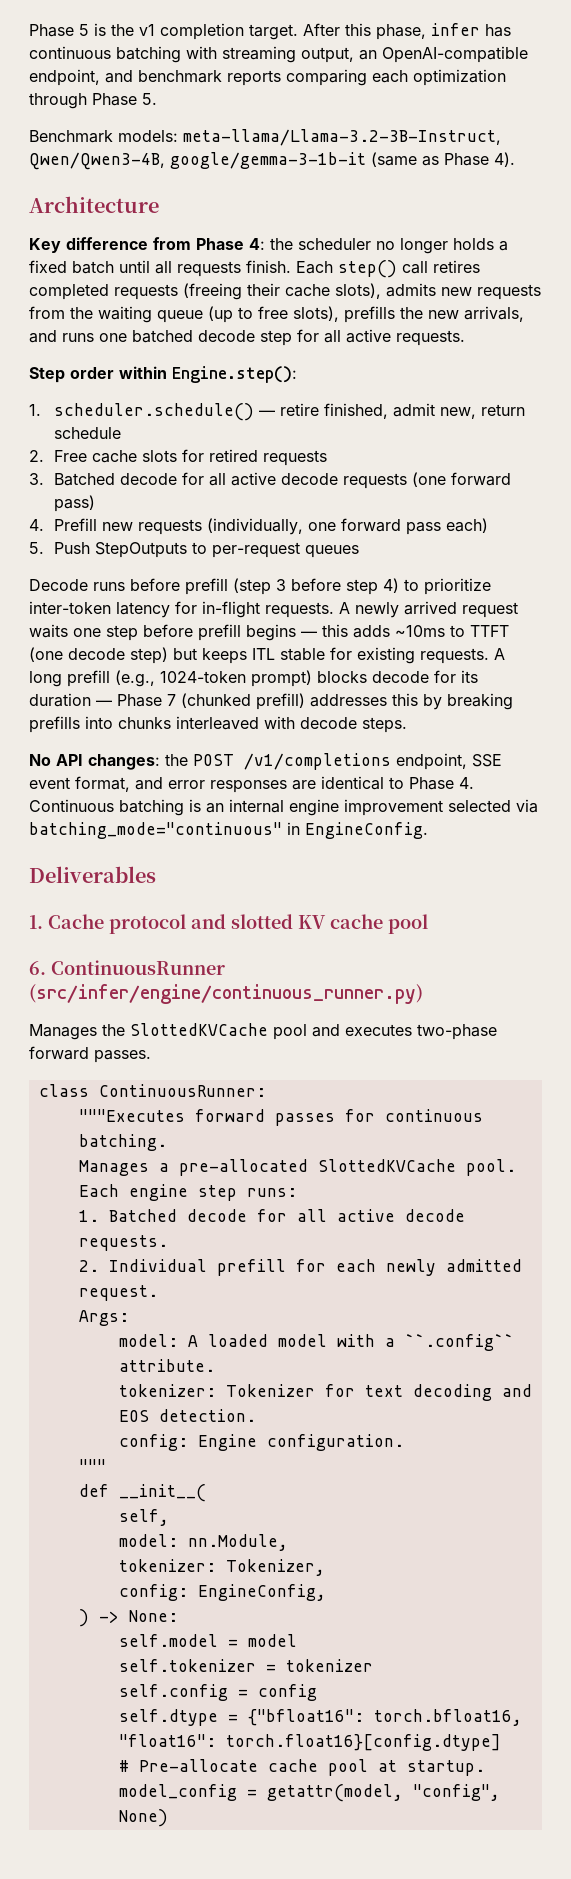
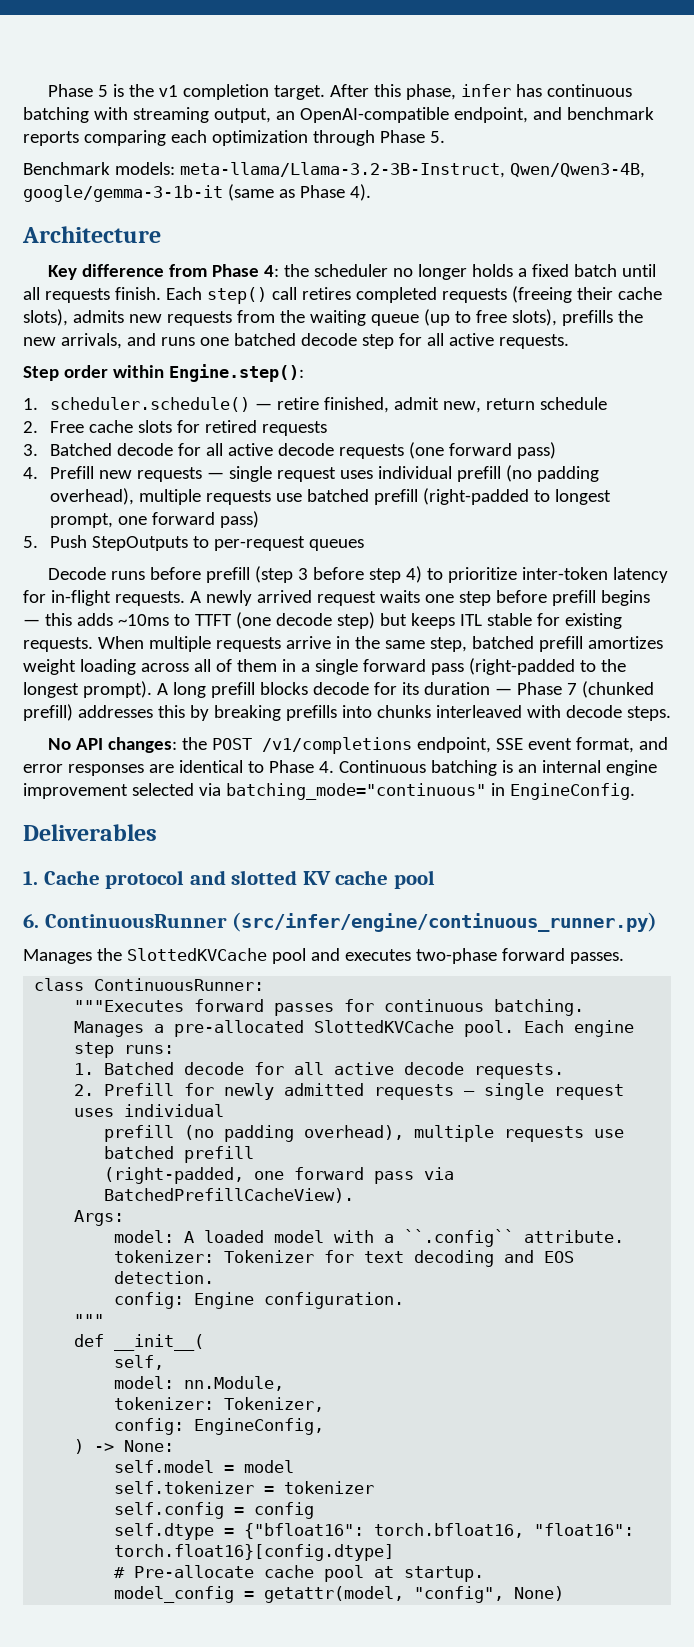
[206,518,488,535] (individually, one forward pass each) -> [206,465,599,482] [49,488,611,505] [49,511,259,528] — single request uses individual prefill (no padding overhead), multiple requests use batched prefill (right-padded to longest prompt, one forward pass)
[494,648,505,660] [29,670,312,687] A long prefill (e.g., 1024-token prompt) -> [97,636,663,652] [23,658,626,675] [23,681,255,698] When multiple requests arrive in the same step, batched prefill amortizes weight loading across all of them in a single forward pass (right-padded to the longest prompt). A long prefill
[108,1259,522,1276] [78,1285,158,1301] Individual prefill for each newly admitted request. -> [104,1083,625,1100] [74,1104,225,1117] [104,1125,625,1142] [104,1146,255,1163] [104,1167,455,1184] [104,1188,355,1203] Prefill for newly admitted requests — single request uses individual // prefill (no padding overhead), multiple requests use batched prefill // (right-padded, one forward pass via BatchedPrefillCacheView).

